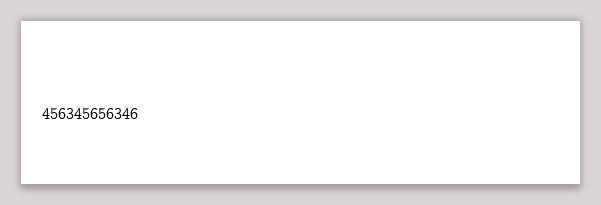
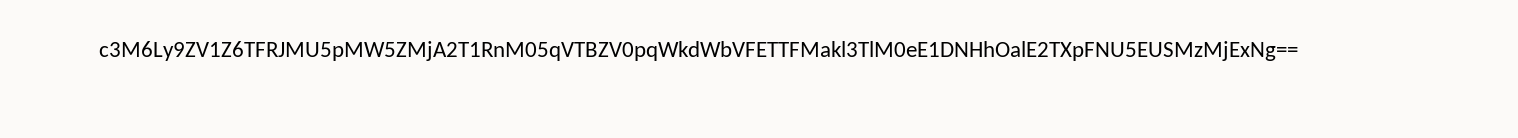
[42,108,138,119] 456345656346 -> [99,41,1298,61] c3M6Ly9ZV1Z6TFRJMU5pMW5ZMjA2T1RnM05qVTBZV0pqWkdWbVFETTFMakl3TlM0eE1DNHhOalE2TXpFNU5EUSMzMjExNg==

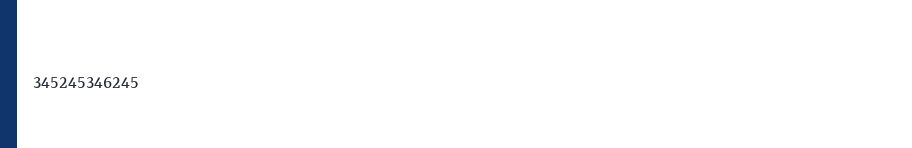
[99,41,1298,61] c3M6Ly9ZV1Z6TFRJMU5pMW5ZMjA2T1RnM05qVTBZV0pqWkdWbVFETTFMakl3TlM0eE1DNHhOalE2TXpFNU5EUSMzMjExNg== -> [33,77,139,88] 345245346245

